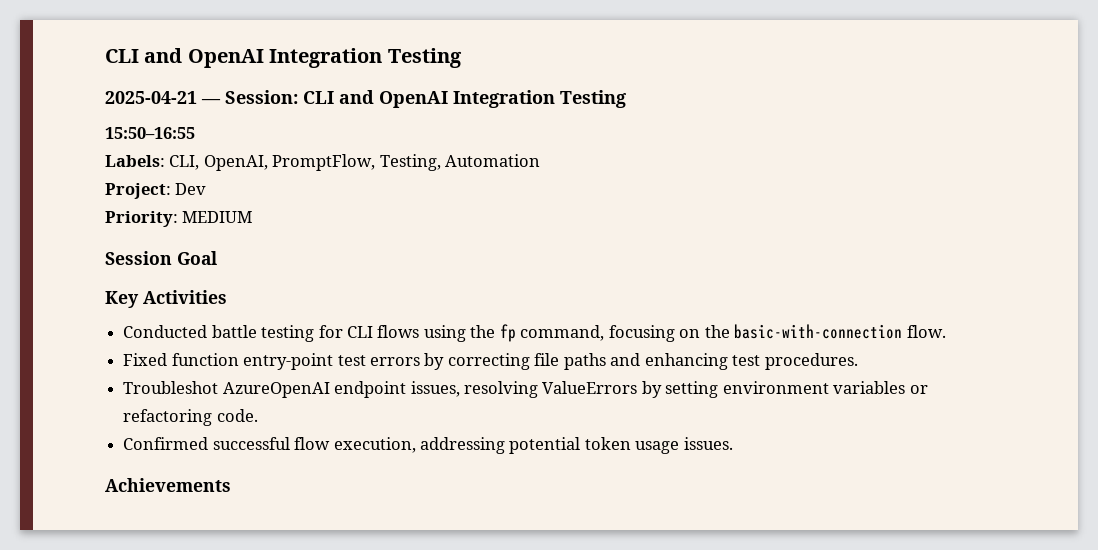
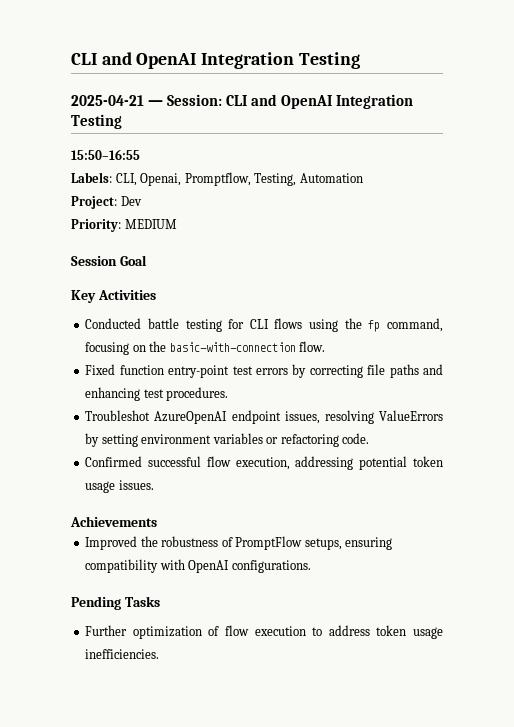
[203,154,376,171] OpenAI, PromptFlow, -> [140,172,251,186] Openai, Promptflow,
(231, 485) none -> [85,536,393,550] [85,559,311,573] [71,596,160,610] [85,625,443,639] [85,649,160,659] // Improved the robustness of PromptFlow setups, ensuring compatibility with OpenAI configurations. // Pending Tasks // Further optimization of flow execution to address token usage inefficiencies.

